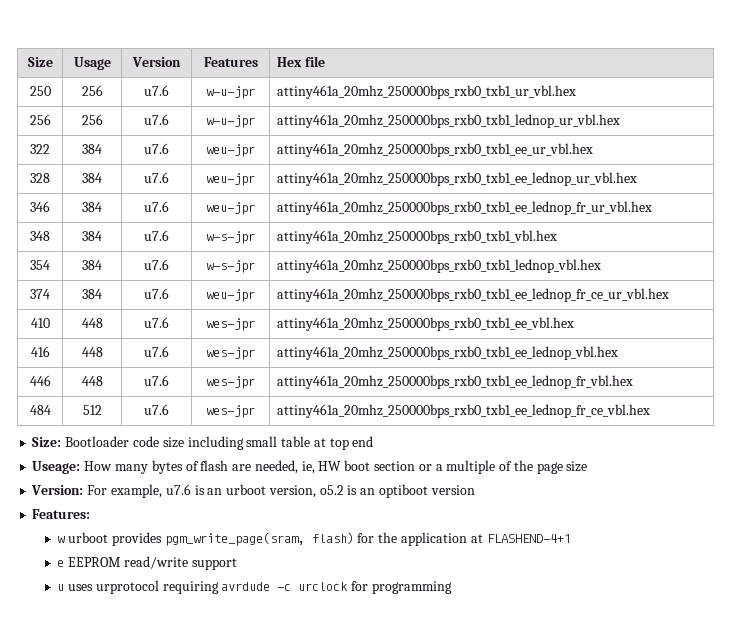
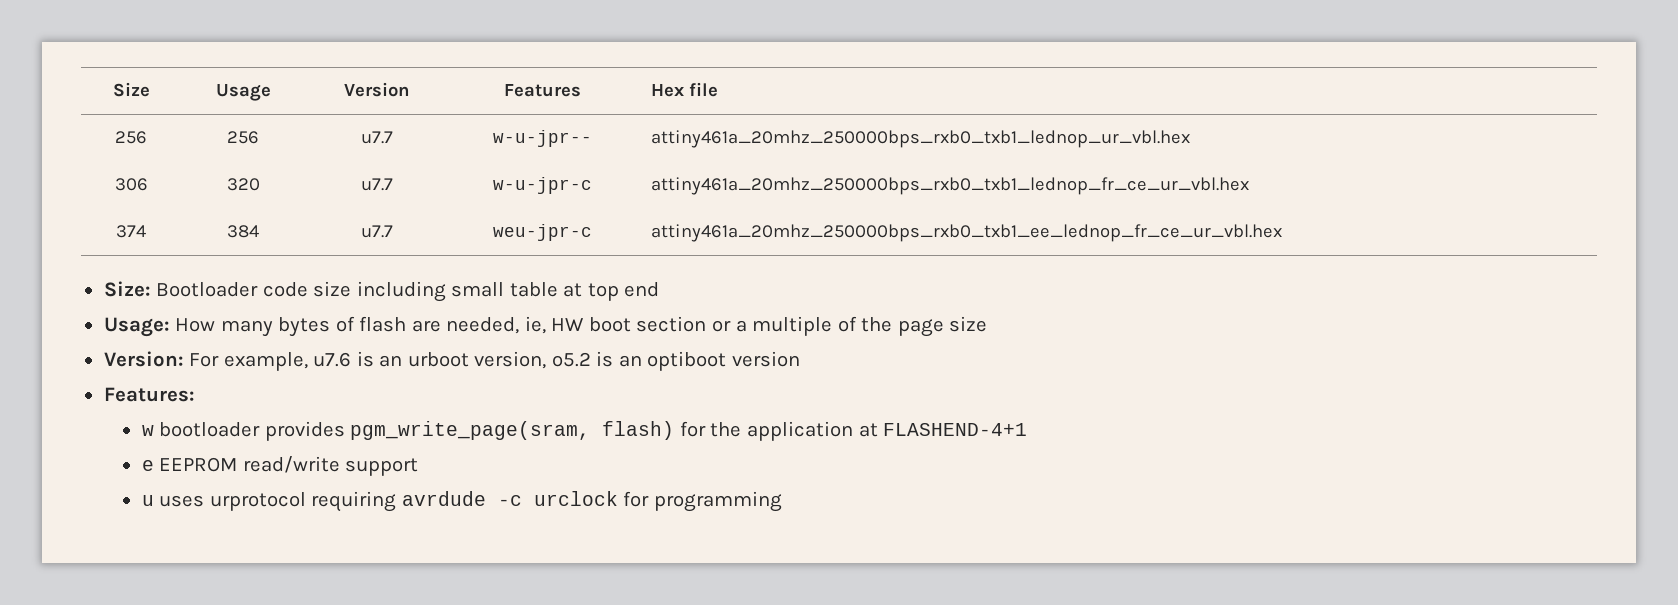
[29,86,51,96] [81,85,103,96] [144,85,169,96] [206,86,255,99] [277,85,577,99] // 250 | 256 | u7.6 | w-u-jpr | attiny461a_20mhz_250000bps_rxb0_txb1_ur_vbl.hex -> (719, 89) none
[144,114,169,125] [206,115,255,128] u7.6 | w-u-jpr -> [360,131,393,144] [492,130,592,147] u7.7 | w-u-jpr--
[30,144,50,154] [82,144,102,154] [144,143,169,154] [206,144,255,157] [277,143,594,157] [30,173,50,183] [82,173,102,183] [144,172,169,183] [206,173,255,186] [277,172,638,186] [30,201,50,212] [82,202,102,212] [144,201,169,212] [206,202,255,215] [277,201,653,215] [30,231,50,241] [82,231,102,241] [144,230,169,241] [206,231,255,244] [277,230,558,244] [30,260,50,270] [82,260,102,270] [144,259,169,270] [206,260,255,273] [277,259,602,273] 322 | 384 | u7.6 | weu-jpr | attiny461a_20mhz_250000bps_rxb0_txb1_ee_ur_vbl.hex // 328 | 384 | u7.6 | weu-jpr | attiny461a_20mhz_250000bps_rxb0_txb1_ee_lednop_ur_vbl.hex // 346 | 384 | u7.6 | weu-jpr | attiny461a_20mhz_250000bps_rxb0_txb1_ee_lednop_fr_ur_vbl.hex // 348 | 384 | u7.6 | w-s-jpr | attiny461a_20mhz_250000bps_rxb0_txb1_vbl.hex // 354 | 384 | u7.6 | w-s-jpr | attiny461a_20mhz_250000bps_rxb0_txb1_lednop_vbl.hex -> [114,178,148,191] [226,178,260,191] [360,178,393,191] [492,177,592,194] [651,177,1250,195] 306 | 320 | u7.7 | w-u-jpr-c | attiny461a_20mhz_250000bps_rxb0_txb1_lednop_fr_ce_ur_vbl.hex
[144,288,169,299] [206,289,255,302] u7.6 | weu-jpr -> [360,225,393,238] [492,224,592,241] u7.7 | weu-jpr-c
[30,318,50,328] [81,318,103,328] [144,317,169,328] [206,318,255,331] [277,317,575,331] [30,346,50,357] [81,347,103,357] [144,346,169,357] [206,347,255,360] [277,346,619,360] [29,375,51,386] [81,376,103,386] [144,375,169,386] [206,376,255,389] [277,375,634,389] [29,405,51,415] [82,405,102,415] [144,404,169,415] [206,405,255,418] [277,404,651,418] // 410 | 448 | u7.6 | wes-jpr | attiny461a_20mhz_250000bps_rxb0_txb1_ee_vbl.hex // 416 | 448 | u7.6 | wes-jpr | attiny461a_20mhz_250000bps_rxb0_txb1_ee_lednop_vbl.hex // 446 | 448 | u7.6 | wes-jpr | attiny461a_20mhz_250000bps_rxb0_txb1_ee_lednop_fr_vbl.hex // 484 | 512 | u7.6 | wes-jpr | attiny461a_20mhz_250000bps_rxb0_txb1_ee_lednop_fr_ce_vbl.hex -> (1283, 233) none
[32,461,81,474] Useage: -> [103,317,170,337] Usage:
[68,532,109,543] urboot -> [159,422,261,437] bootloader

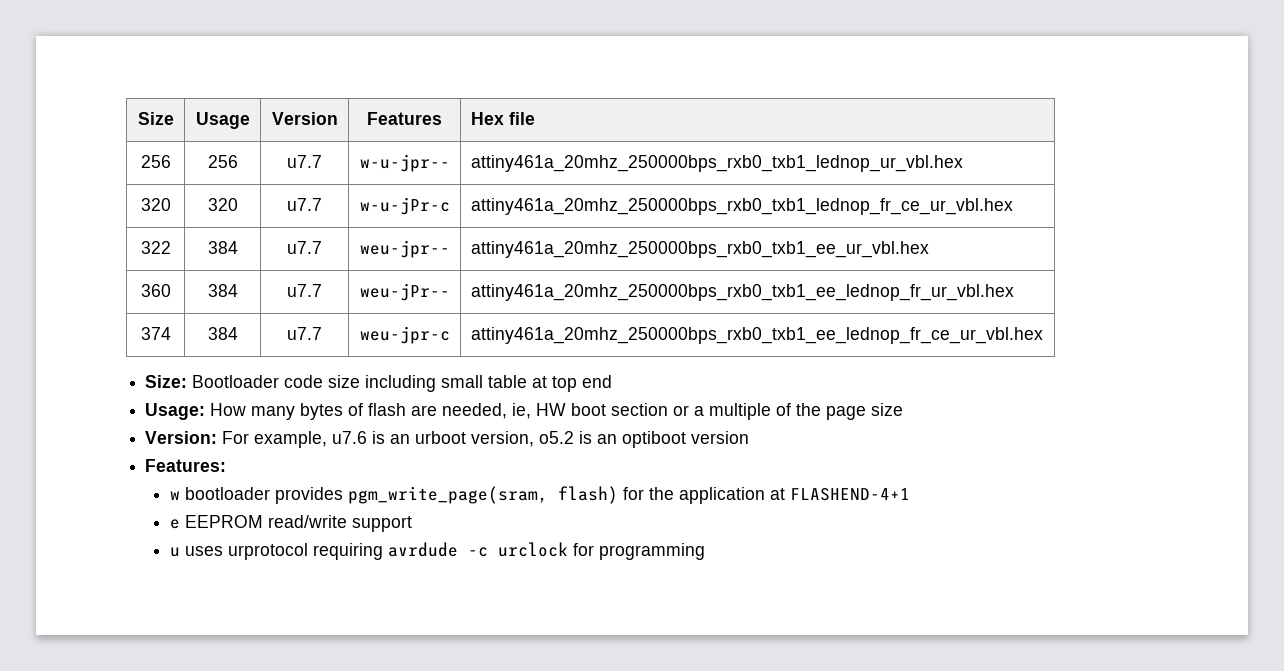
[114,178,148,191] 306 -> [140,198,171,211] 320
[492,177,592,194] w-u-jpr-c -> [359,197,450,215] w-u-jPr-c
(1250, 186) none -> [140,241,171,254] [207,241,238,254] [287,241,322,254] [359,240,450,258] [470,241,929,258] [140,284,171,297] [207,284,238,297] [287,284,322,297] [359,283,450,301] [470,284,1014,301] // 322 | 384 | u7.7 | weu-jpr-- | attiny461a_20mhz_250000bps_rxb0_txb1_ee_ur_vbl.hex // 360 | 384 | u7.7 | weu-jPr-- | attiny461a_20mhz_250000bps_rxb0_txb1_ee_lednop_fr_ur_vbl.hex

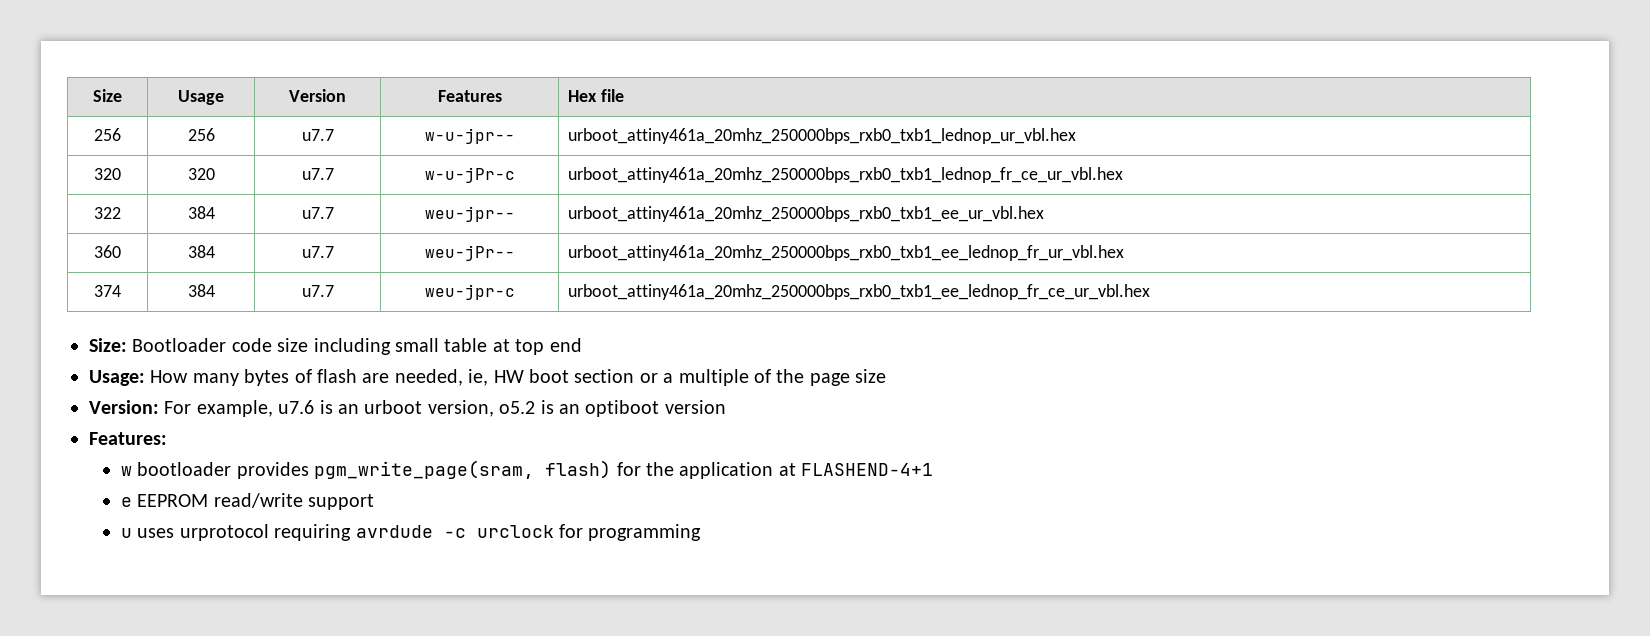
[470,155,963,172] attiny461a_20mhz_250000bps_rxb0_txb1_lednop_ur_vbl.hex -> [567,128,1076,144] urboot_attiny461a_20mhz_250000bps_rxb0_txb1_lednop_ur_vbl.hex
[470,198,1013,215] attiny461a_20mhz_250000bps_rxb0_txb1_lednop_fr_ce_ur_vbl.hex -> [567,167,1123,183] urboot_attiny461a_20mhz_250000bps_rxb0_txb1_lednop_fr_ce_ur_vbl.hex
[470,241,929,258] attiny461a_20mhz_250000bps_rxb0_txb1_ee_ur_vbl.hex -> [567,206,1044,222] urboot_attiny461a_20mhz_250000bps_rxb0_txb1_ee_ur_vbl.hex
[470,284,1014,301] attiny461a_20mhz_250000bps_rxb0_txb1_ee_lednop_fr_ur_vbl.hex -> [567,245,1124,261] urboot_attiny461a_20mhz_250000bps_rxb0_txb1_ee_lednop_fr_ur_vbl.hex
[470,327,1043,344] attiny461a_20mhz_250000bps_rxb0_txb1_ee_lednop_fr_ce_ur_vbl.hex -> [567,284,1150,300] urboot_attiny461a_20mhz_250000bps_rxb0_txb1_ee_lednop_fr_ce_ur_vbl.hex

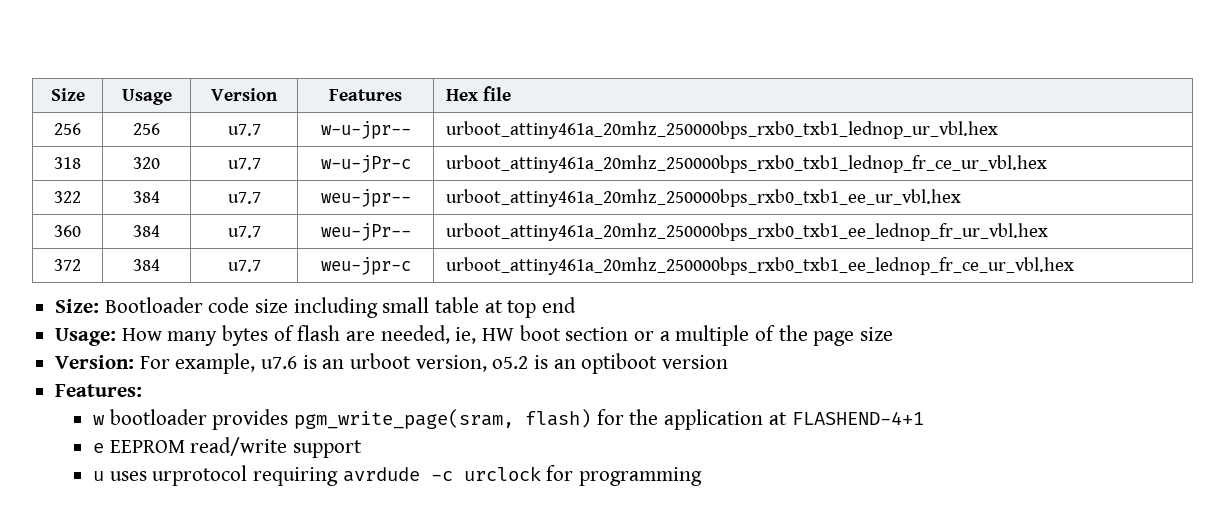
[94,168,121,180] 320 -> [54,157,81,169] 318
[94,285,121,297] 374 -> [54,259,81,271] 372

